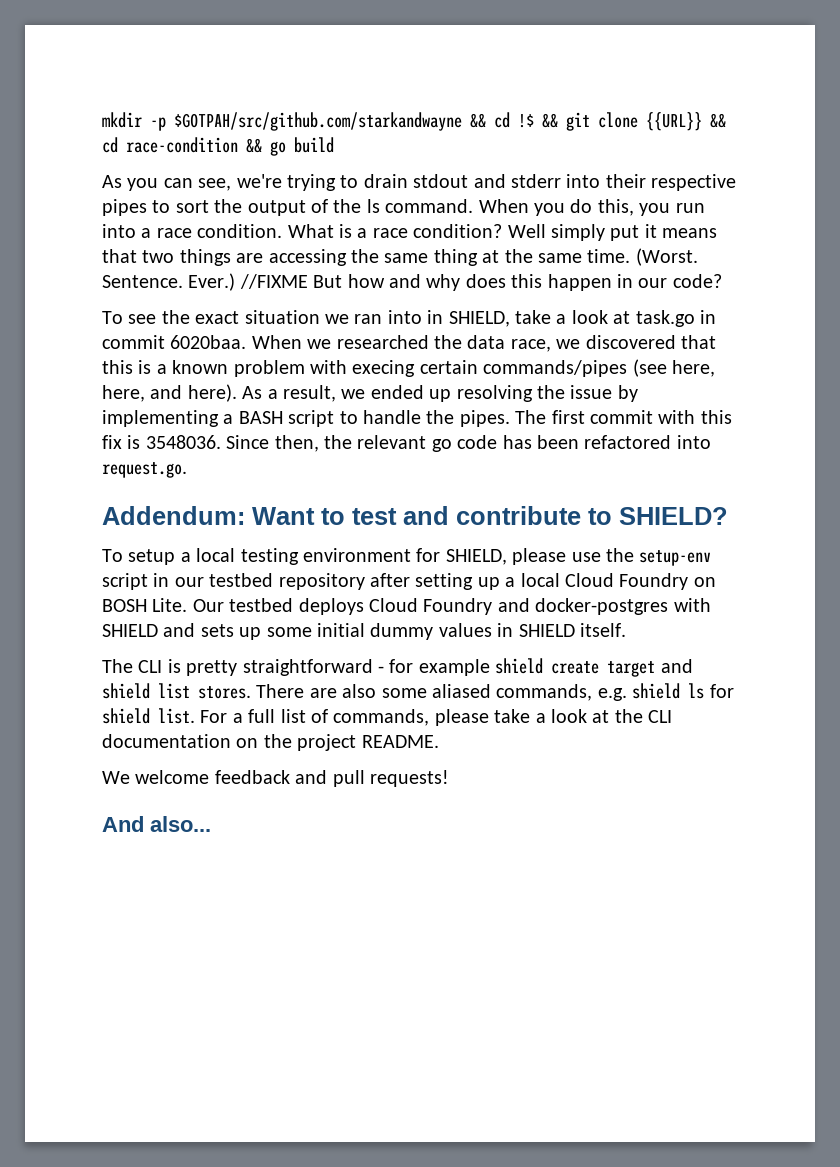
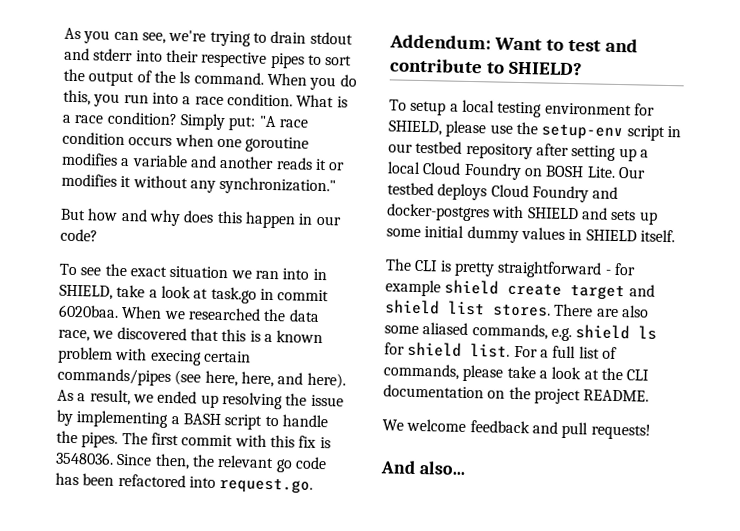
[102,112,726,131] [102,137,334,156] mkdir -p $GOTPAH/src/github.com/starkandwayne && cd !$ && git clone {{URL}} && cd race-condition && go build // -> (64, 33) none
[507,224,718,241] [102,248,698,266] [102,273,308,291] Well simply put it means that two things are accessing the same thing at the same time. (Worst. Sentence. Ever.) //FIXME -> [179,113,308,131] [62,131,310,153] [61,152,346,171] [61,173,337,196] Simply put: "A race condition occurs when one goroutine modifies a variable and another reads it or modifies it without any synchronization." //

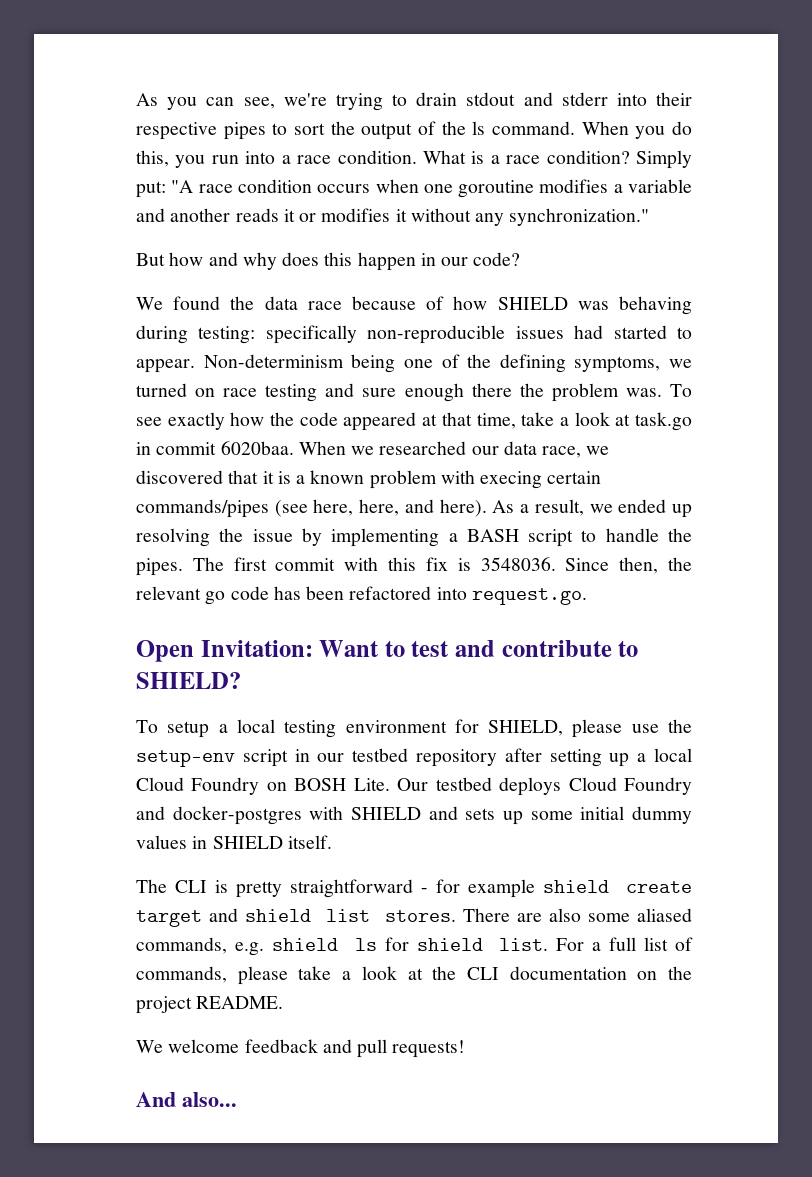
[59,263,327,281] [59,284,113,300] To see the exact situation we ran into in SHIELD, -> [136,296,692,315] [136,325,693,344] [136,354,692,373] [136,383,693,402] [136,412,516,431] We found the data race because of how SHIELD was behaving during testing: specifically non-reproducible issues had started to appear. Non-determinism being one of the defining symptoms, we turned on race testing and sure enough there the problem was. To see exactly how the code appeared at that time,
[263,308,287,322] the -> [471,446,499,455] our
[221,329,247,342] this -> [262,471,274,484] it
[389,34,491,50] Addendum: -> [136,640,313,662] Open Invitation:

